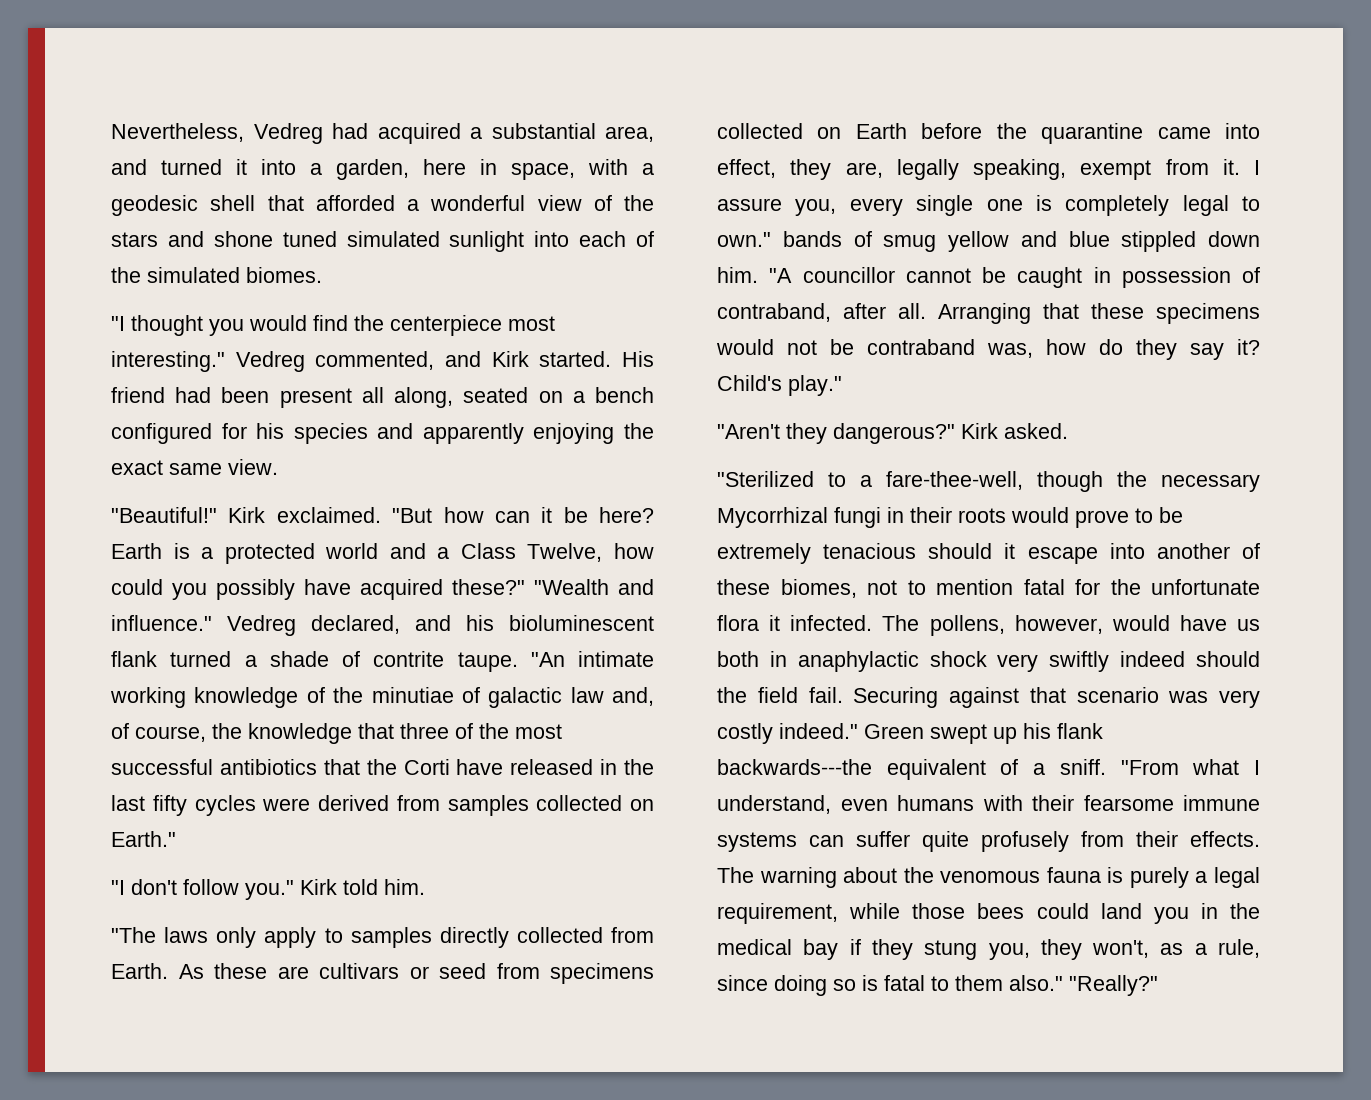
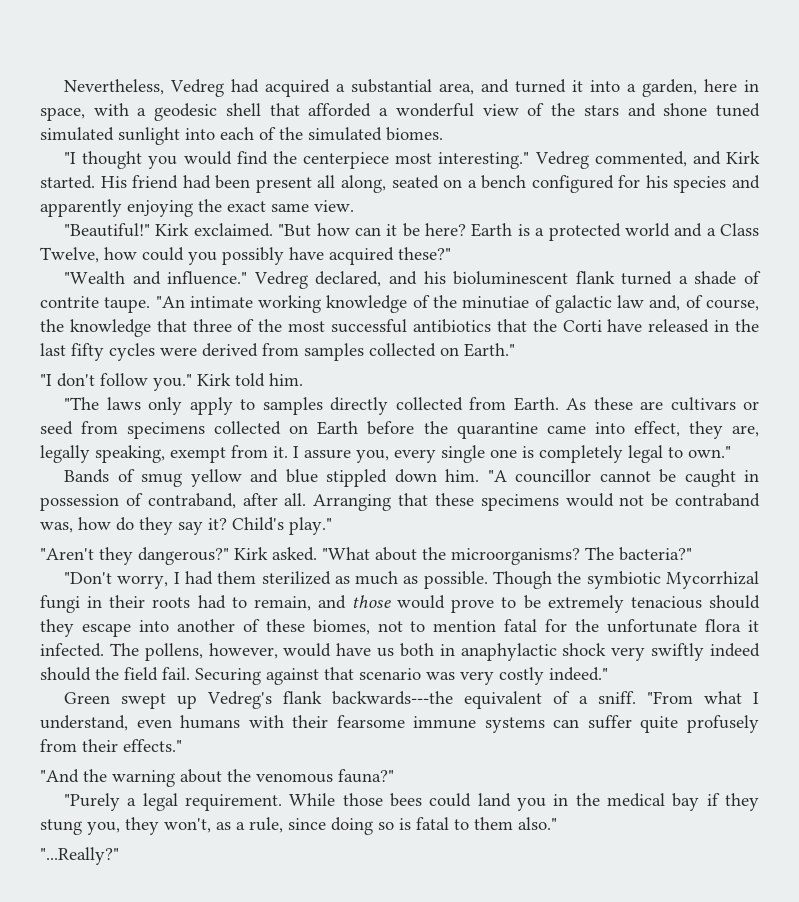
(525, 587) none -> (451, 253) //
[782,231,842,247] bands -> [64,469,110,483] // Bands
[717,471,1260,492] // "Sterilized to a fare-thee-well, though the necessary -> [322,547,692,565] [64,571,661,589] "What about the microorganisms? The bacteria?" // "Don't worry, I had them sterilized as much as possible. Though the symbiotic
(1006, 515) none -> [197,595,392,611] had to remain, and those
[1004,543,1016,559] it -> [40,619,74,637] they
(858, 731) none -> (608, 674) //
[1023,723,1051,739] his -> [207,691,273,709] Vedreg's
[1190,831,1260,847] [717,867,754,883] effects. The -> [123,739,182,752] [40,769,107,783] effects." // "And the
[1046,867,1260,888] [717,903,901,924] fauna is purely a legal requirement, while -> [338,769,394,783] [64,793,336,811] fauna?" // "Purely a legal requirement. While
[1069,975,1158,996] "Really?" -> [40,847,119,865] // "...Really?"

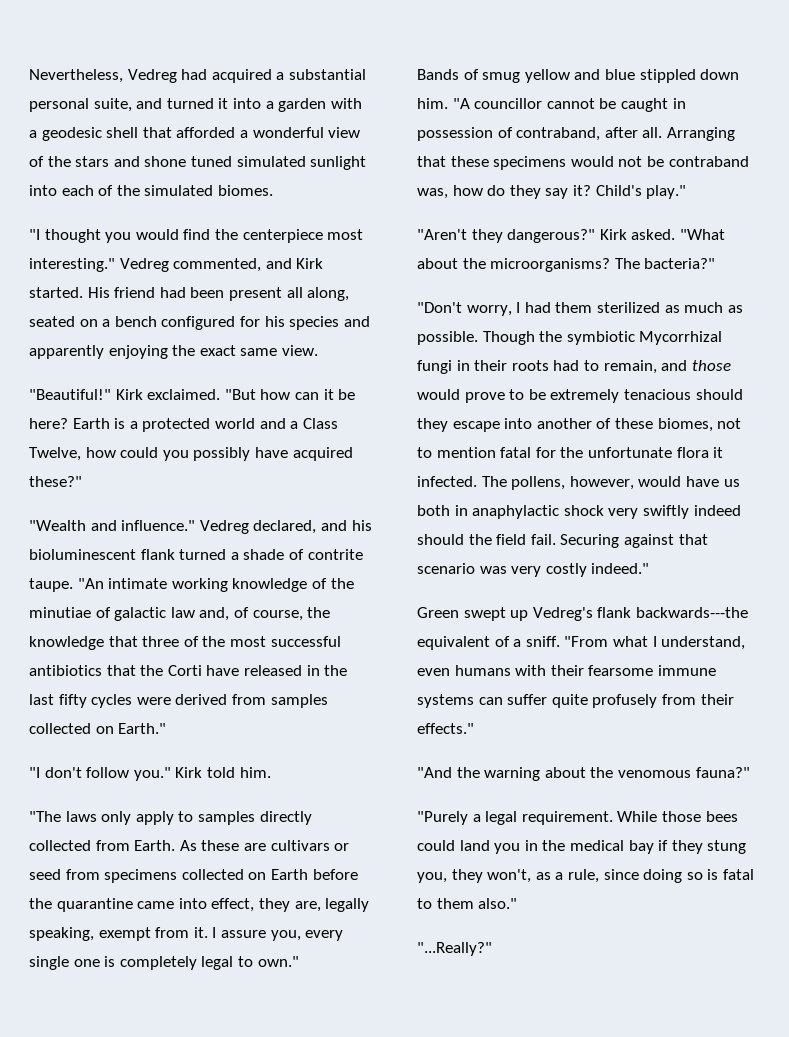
[439,83,475,95] area, -> [29,98,132,112] personal suite,
[642,79,760,97] [40,107,85,121] garden, here in space, -> [278,98,327,112] garden

